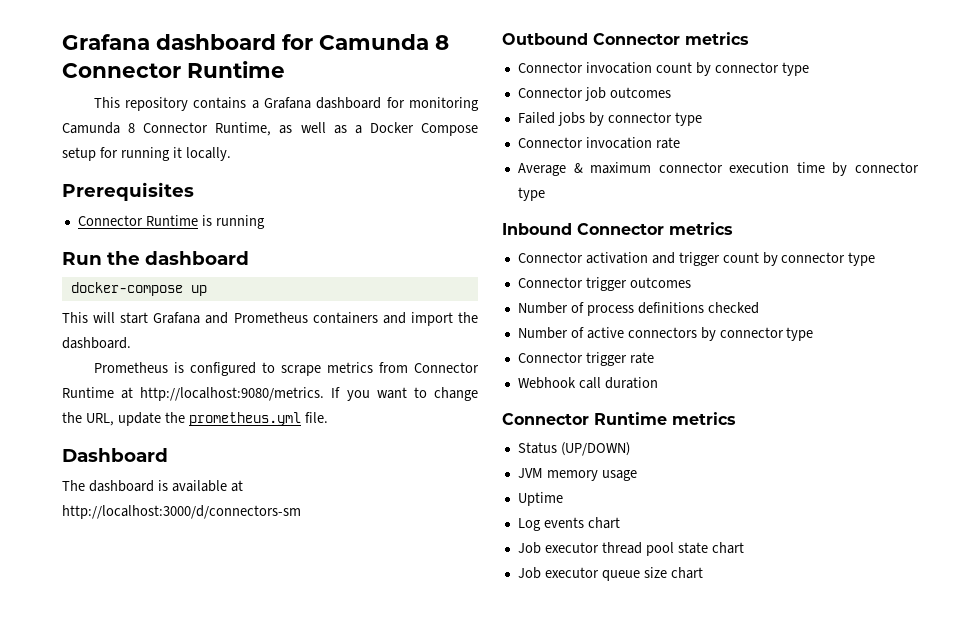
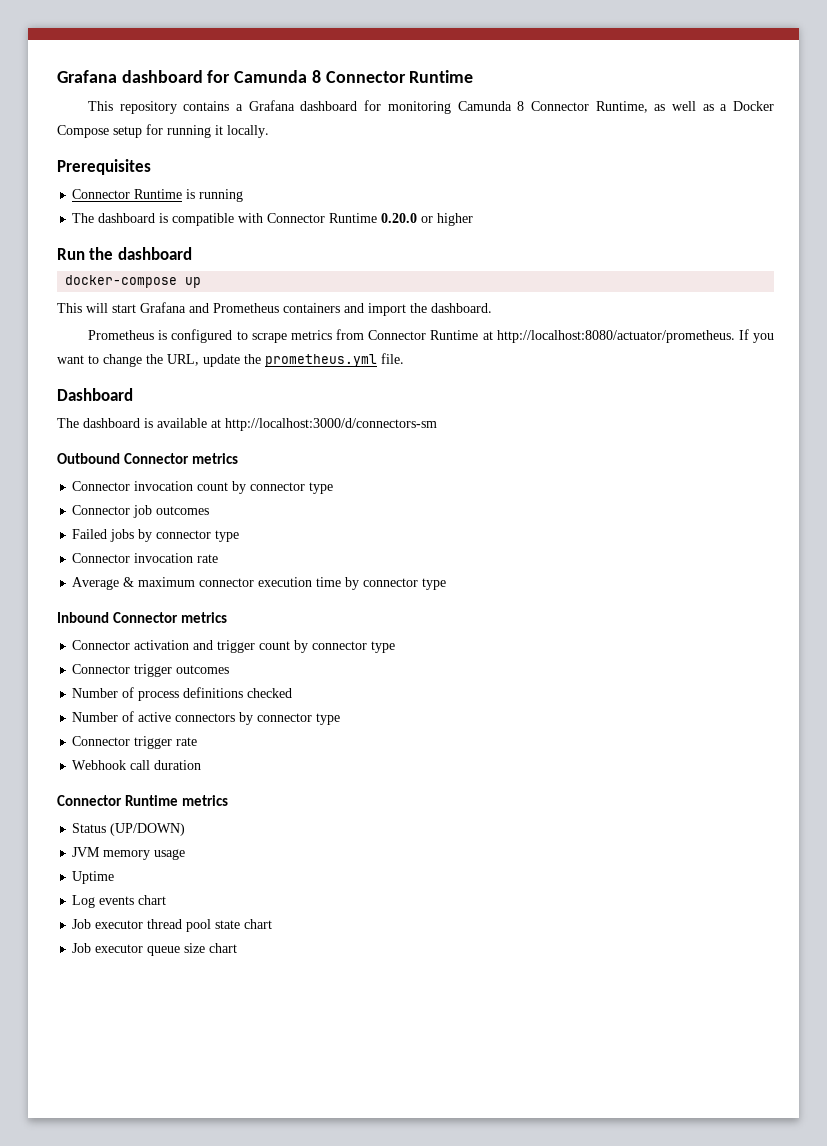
(265, 222) none -> [72,213,474,226] // The dashboard is compatible with Connector Runtime 0.20.0 or higher
[140,387,325,401] http://localhost:9080/metrics. -> [496,330,735,343] http://localhost:8080/actuator/prometheus.

